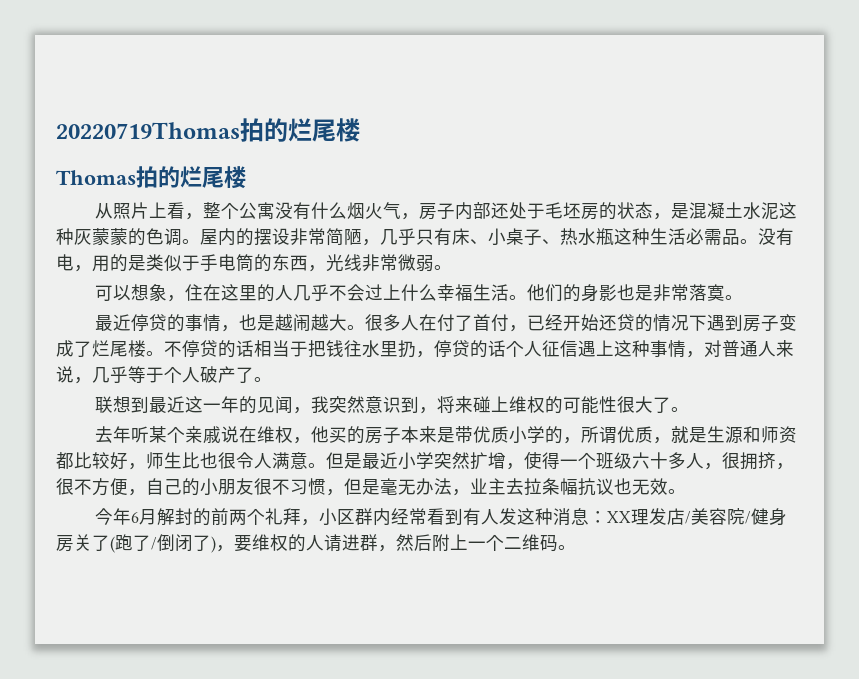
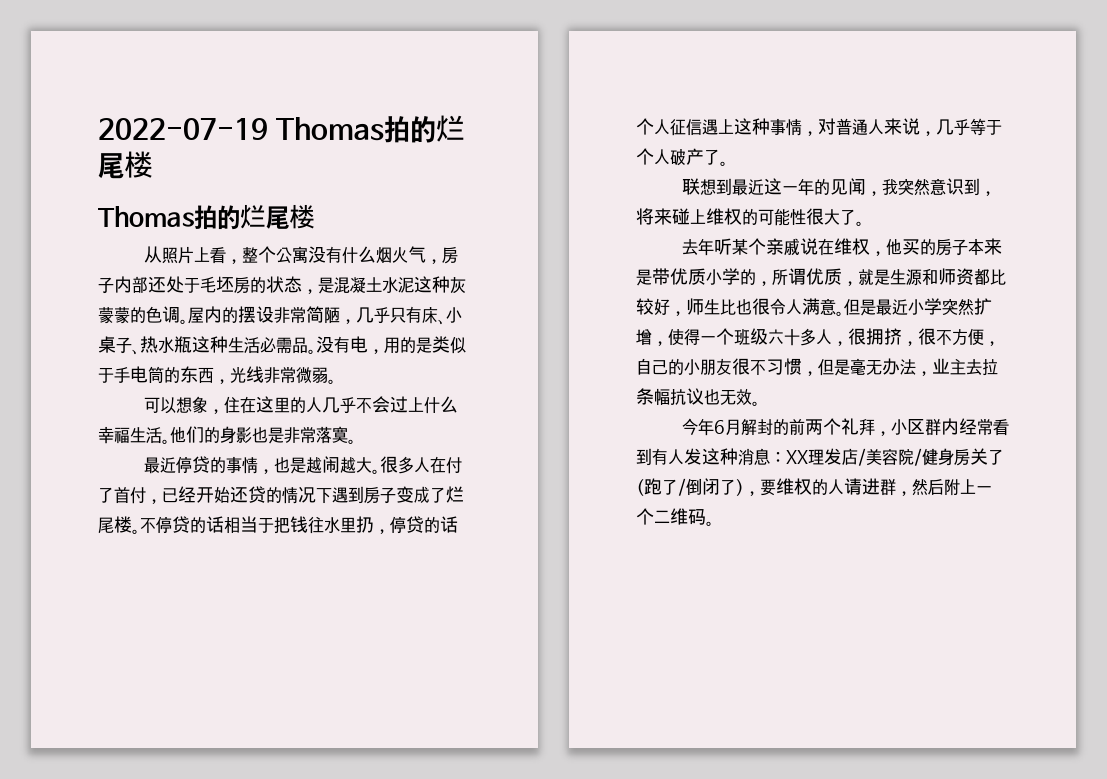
[56,122,240,139] 20220719Thomas -> [98,117,384,141] 2022-07-19 Thomas

